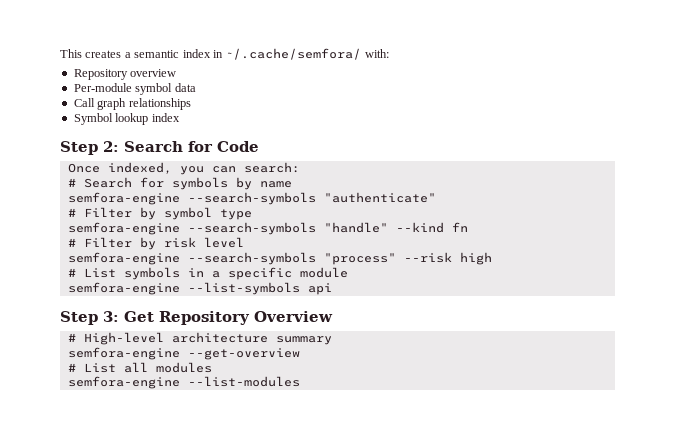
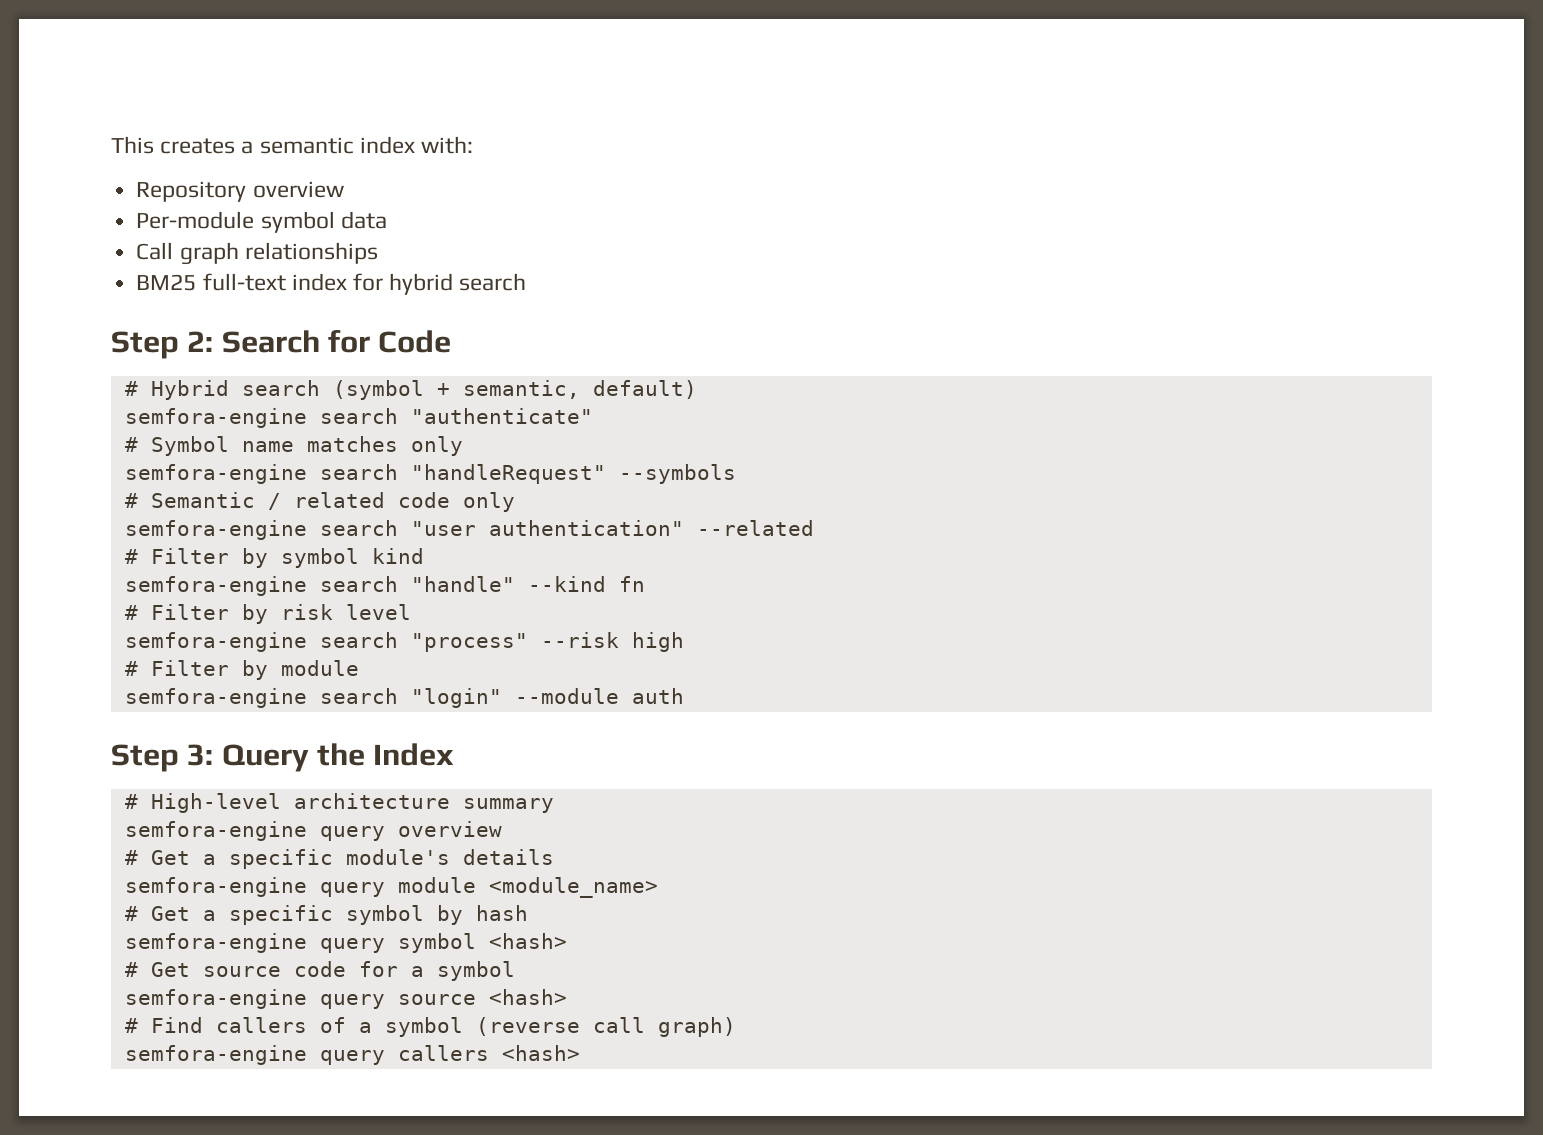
[212,48,362,60] in ~/.cache/semfora/ -> (415, 145) none
[73,113,180,125] Symbol lookup index -> [136,273,527,295] BM25 full-text index for hybrid search
[67,162,300,175] [67,177,252,190] Once indexed, you can search: // # Search for symbols by -> [124,380,697,400] [124,408,593,428] [124,436,229,456] # Hybrid search (symbol + semantic, default) // semfora-engine search "authenticate" // # Symbol
[67,192,436,205] // semfora-engine --search-symbols "authenticate" -> [306,436,463,456] [124,464,736,484] [124,492,515,512] [124,520,814,540] matches only // semfora-engine search "handleRequest" --symbols // # Semantic / related code only // semfora-engine search "user authentication" --related
[219,209,252,220] [67,222,316,235] type // semfora-engine --search-symbols -> [371,548,424,564] [124,576,398,596] kind // semfora-engine search
[187,252,316,265] --search-symbols -> [319,632,398,648] search
[83,267,348,280] [67,282,332,295] List symbols in a specific module // semfora-engine --list-symbols api -> [150,660,359,680] [124,688,684,708] Filter by module // semfora-engine search "login" --module auth
[124,311,333,325] Get Repository Overview -> [221,743,455,772] Query the Index
[187,348,300,360] [67,362,212,373] [67,376,300,389] --get-overview // # List all modules // semfora-engine --list-modules -> [319,821,502,841] [124,849,554,869] [124,877,658,898] [124,905,528,925] [124,933,567,953] [124,961,515,981] [124,989,567,1009] [124,1017,736,1037] [124,1045,580,1065] query overview // # Get a specific module's details // semfora-engine query module <module_name> // # Get a specific symbol by hash // semfora-engine query symbol <hash> // # Get source code for a symbol // semfora-engine query source <hash> // # Find callers of a symbol (reverse call graph) // semfora-engine query callers <hash>

